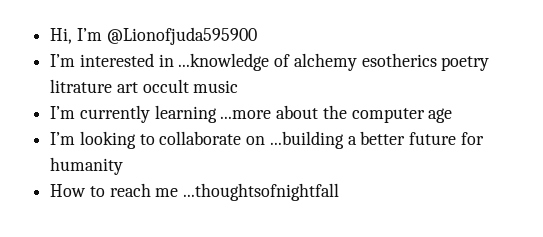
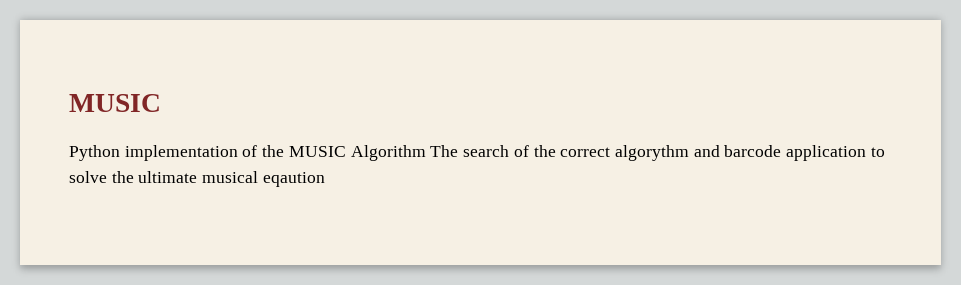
[50,27,257,45] [50,53,490,71] [50,79,239,93] [50,105,453,123] [50,131,484,149] [50,157,124,175] [50,183,340,201] Hi, I’m @Lionofjuda595900 // I’m interested in ...knowledge of alchemy esotherics poetry litrature art occult music // I’m currently learning ...more about the computer age // I’m looking to collaborate on ...building a better future for humanity // How to reach me ...thoughtsofnightfall -> [69,94,161,112] [69,145,885,161] [69,171,325,187] MUSIC // Python implementation of the MUSIC Algorithm The search of the correct algorythm and barcode application to solve the ultimate musical eqaution

